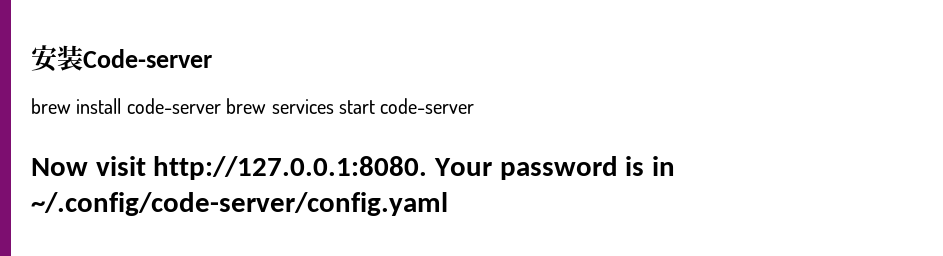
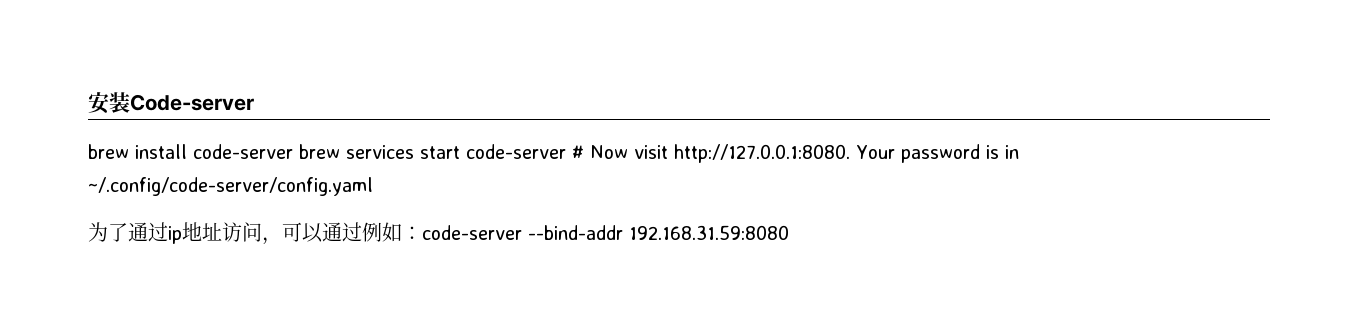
(475, 106) // -> [572,145,584,159] #
(448, 204) none -> [88,222,789,245] // 为了通过ip地址访问，可以通过例如：code-server --bind-addr 192.168.31.59:8080

